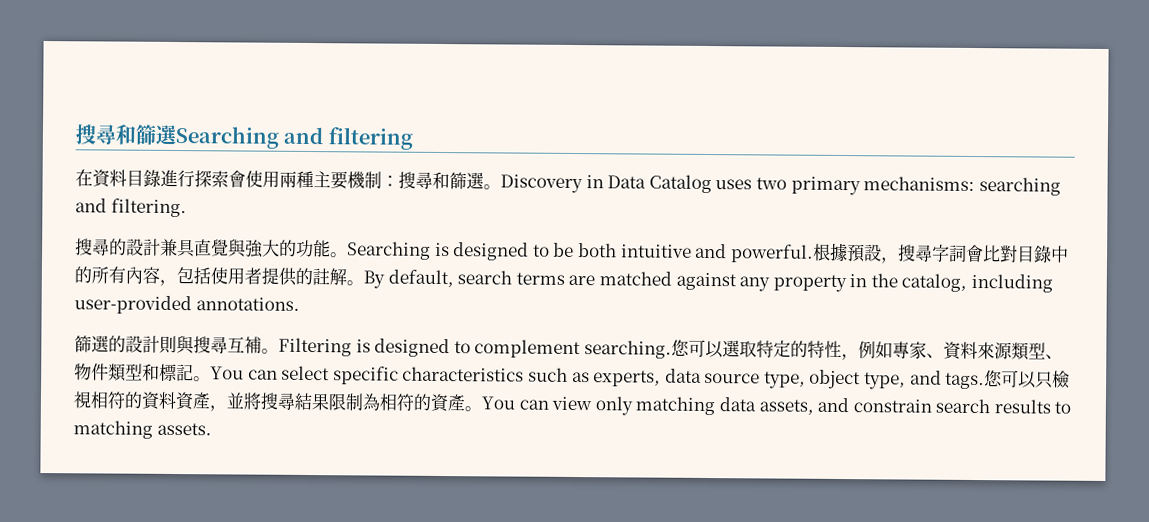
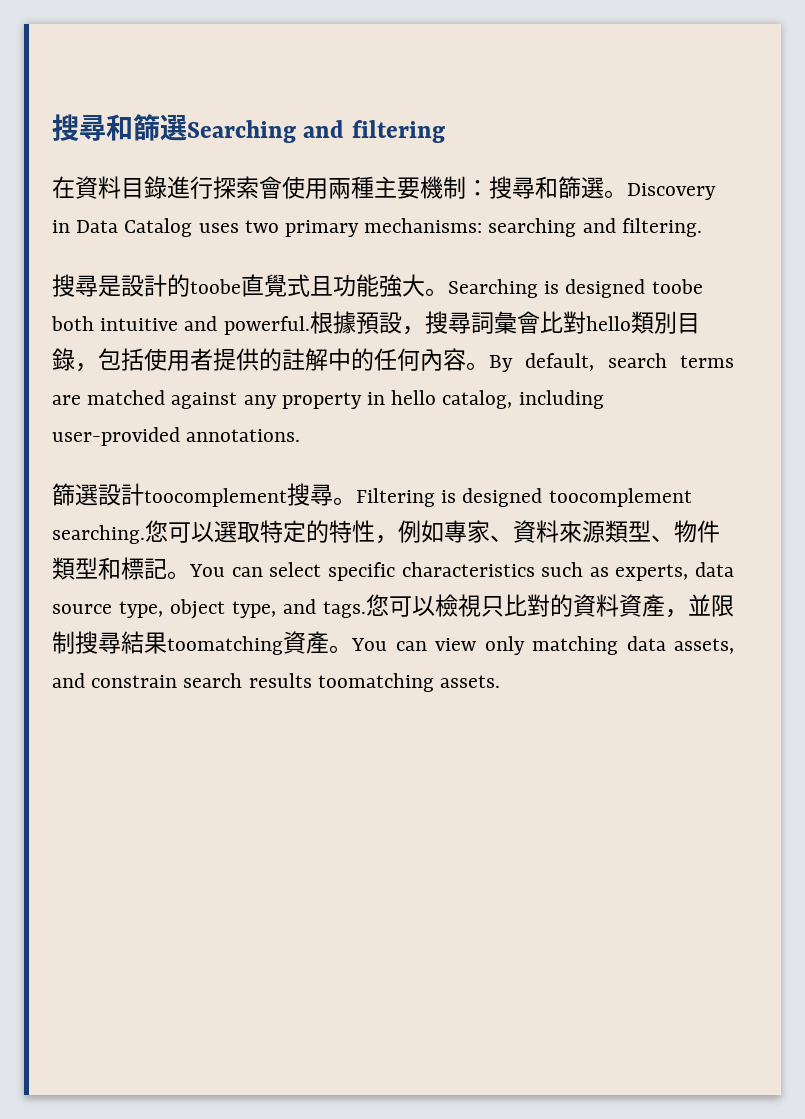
[109,238,331,258] 的設計兼具直覺與強大的功能 -> [98,274,425,297] 是設計的toobe直覺式且功能強大
[532,242,575,257] to be -> [651,279,703,294] toobe
[931,244,1069,263] [74,266,160,284] 字詞會比對目錄中的所有內容 -> [470,311,700,334] [52,348,75,371] 詞彙會比對hello類別目錄
(347, 277) none -> [328,348,466,371] 中的任何內容
[870,273,898,288] the -> [391,390,437,405] hello
[108,335,262,355] 的設計則與搜尋互補 -> [98,483,333,507] 設計toocomplement搜尋
[453,339,582,359] to complement -> [548,488,692,507] toocomplement
[1035,370,1071,389] [73,391,126,409] 只檢視相符 -> [435,594,550,617] 檢視只比對
[243,392,262,410] 將 -> [711,595,734,617] [52,631,75,654] 限制
[328,393,431,411] 限制為相符的 -> [167,636,283,655] toomatching
[1054,401,1072,414] [73,420,153,439] to matching -> [317,673,434,692] toomatching

